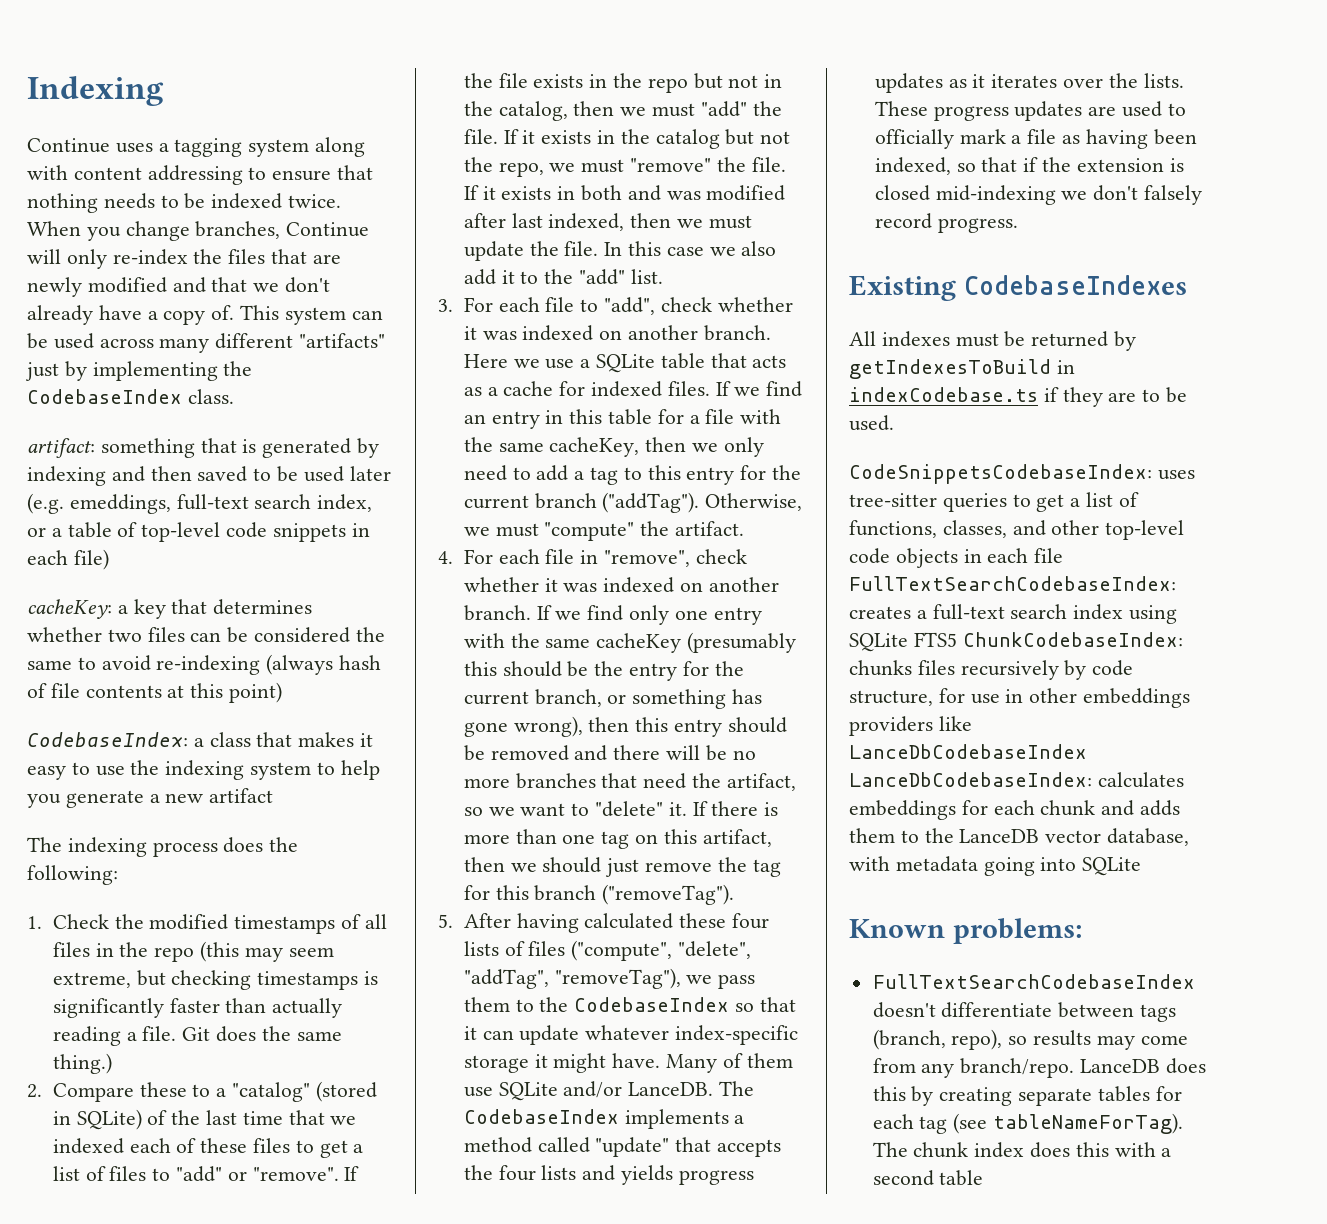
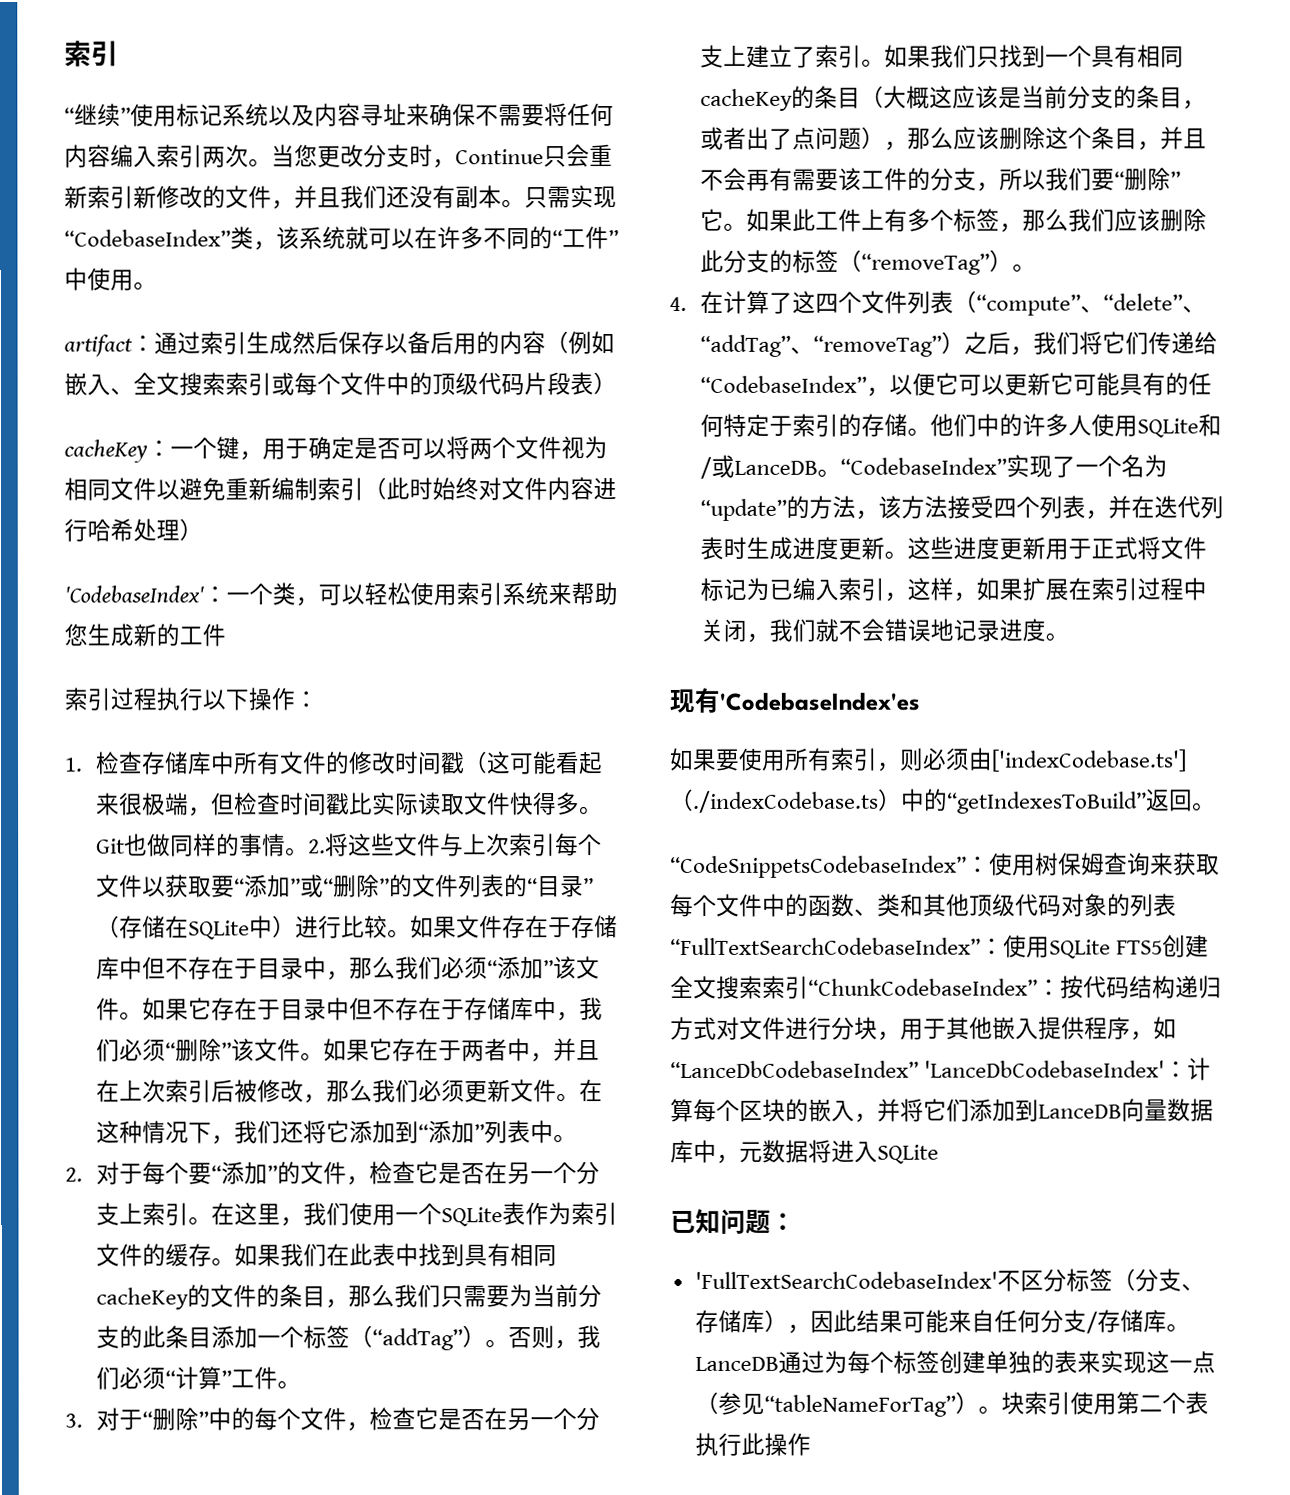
[27,76,164,106] [27,137,366,157] [27,165,374,185] [27,193,342,213] [27,221,370,241] [27,249,341,269] [27,277,331,297] [27,305,383,325] [27,333,386,353] [25,361,253,381] [27,389,234,404] [27,438,380,458] [27,466,391,486] [27,493,373,514] [27,522,370,542] [27,549,109,570] [27,599,313,619] [27,627,385,643] [27,654,382,675] [27,682,283,703] [27,732,374,748] [27,760,380,780] [27,788,274,808] [27,837,299,857] [27,865,118,885] [27,914,387,934] [52,941,334,962] [52,970,378,990] [52,998,343,1018] [52,1026,342,1046] [52,1053,112,1074] [27,1081,377,1102] [52,1109,357,1130] [52,1138,364,1158] [52,1166,360,1182] [463,73,783,93] [463,101,782,121] [463,129,791,149] [463,157,786,177] [463,185,786,201] [463,213,752,231] [463,241,777,261] [463,269,663,285] [438,297,793,315] [463,325,771,341] [463,353,787,373] [463,381,803,397] [463,409,782,429] [463,437,764,457] [463,465,801,485] [463,492,803,513] [463,521,744,541] [438,549,747,567] [463,577,779,593] [463,605,762,625] [463,632,796,653] [463,661,744,681] [463,689,762,709] [463,716,787,737] [463,745,756,761] [463,773,796,791] [463,801,779,817] [463,829,772,849] [463,857,781,877] [463,884,735,905] [438,913,769,933] [463,940,751,961] [463,968,756,989] [463,997,796,1012] [463,1025,798,1045] [463,1053,793,1073] [463,1081,754,1101] [463,1109,745,1129] [463,1137,781,1157] [463,1165,754,1185] [874,73,1184,93] [874,101,1186,121] [874,129,1197,149] [874,157,1184,175] [874,185,1202,205] [874,213,1018,233] [849,275,1187,301] [849,331,1137,351] [849,359,1075,379] [849,387,1188,407] [849,415,894,431] [849,464,1195,484] [849,492,1139,512] [849,520,1185,540] [849,548,1064,568] [849,576,1176,591] [849,604,1178,624] [849,632,1183,652] [849,660,1134,680] [849,688,1191,708] [849,716,972,736] [849,744,1087,759] [849,772,1184,788] [849,800,1181,820] [849,828,1190,846] [849,856,1142,876] [849,918,1082,944] [872,974,1195,989] [872,1002,1177,1022] [872,1029,1188,1050] [872,1058,1206,1078] [872,1086,1182,1106] [872,1113,1184,1134] [872,1142,1172,1158] [872,1170,984,1186] Indexing // Continue uses a tagging system along with content addressing to ensure that nothing needs to be indexed twice. When you change branches, Continue will only re-index the files that are newly modified and that we don't already have a copy of. This system can be used across many different "artifacts" just by implementing the CodebaseIndex class. // artifact: something that is generated by indexing and then saved to be used later (e.g. emeddings, full-text search index, or a table of top-level code snippets in each file) // cacheKey: a key that determines whether two files can be considered the same to avoid re-indexing (always hash of file contents at this point) // CodebaseIndex: a class that makes it easy to use the indexing system to help you generate a new artifact // The indexing process does the following: // 1. Check the modified timestamps of all files in the repo (this may seem extreme, but checking timestamps is significantly faster than actually reading a file. Git does the same thing.) // 2. Compare these to a "catalog" (stored in SQLite) of the last time that we indexed each of these files to get a list of files to "add" or "remove". If the file exists in the repo but not in the catalog, then we must "add" the file. If it exists in the catalog but not the repo, we must "remove" the file. If it exists in both and was modified after last indexed, then we must update the file. In this case we also add it to the "add" list. // 3. For each file to "add", check whether it was indexed on another branch. Here we use a SQLite table that acts as a cache for indexed files. If we find an entry in this table for a file with the same cacheKey, then we only need to add a tag to this entry for the current branch ("addTag"). Otherwise, we must "compute" the artifact. // 4. For each file in "remove", check whether it was indexed on another branch. If we find only one entry with the same cacheKey (presumably this should be the entry for the current branch, or something has gone wrong), then this entry should be removed and there will be no more branches that need the artifact, so we want to "delete" it. If there is more than one tag on this artifact, then we should just remove the tag for this branch ("removeTag"). // 5. After having calculated these four lists of files ("compute", "delete", "addTag", "removeTag"), we pass them to the CodebaseIndex so that it can update whatever index-specific storage it might have. Many of them use SQLite and/or LanceDB. The CodebaseIndex implements a method called "update" that accepts the four lists and yields progress updates as it iterates over the lists. These progress updates are used to officially mark a file as having been indexed, so that if the extension is closed mid-indexing we don't falsely record progress. // Existing CodebaseIndexes // All indexes must be returned by getIndexesToBuild in indexCodebase.ts if they are to be used. // CodeSnippetsCodebaseIndex: uses tree-sitter queries to get a list of functions, classes, and other top-level code objects in each file FullTextSearchCodebaseIndex: creates a full-text search index using SQLite FTS5 ChunkCodebaseIndex: chunks files recursively by code structure, for use in other embeddings providers like LanceDbCodebaseIndex LanceDbCodebaseIndex: calculates embeddings for each chunk and adds them to the LanceDB vector database, with metadata going into SQLite // Known problems: // FullTextSearchCodebaseIndex doesn't differentiate between tags (branch, repo), so results may come from any branch/repo. LanceDB does this by creating separate tables for each tag (see tableNameForTag). The chunk index does this with a second table -> [64,40,119,67] [64,103,614,127] [64,144,613,169] [64,185,617,210] [64,226,619,251] [64,267,157,291] [64,331,615,357] [64,372,617,396] [64,436,608,463] [64,477,617,501] [64,518,203,542] [64,582,618,607] [64,623,226,647] [64,687,318,711] [65,751,604,775] [96,792,604,817] [96,833,603,857] [96,874,595,898] [96,915,619,940] [96,956,601,981] [96,997,604,1022] [96,1038,601,1063] [96,1079,604,1104] [96,1120,578,1145] [65,1161,601,1186] [96,1202,619,1227] [96,1243,558,1267] [96,1284,603,1310] [96,1325,602,1351] [96,1366,302,1390] [65,1407,601,1432] [700,44,1185,68] [700,85,1207,111] [700,126,1208,151] [700,167,1182,192] [700,208,1208,233] [700,249,1037,275] [669,290,1207,316] [700,331,1219,357] [700,372,1213,397] [700,413,1223,438] [700,454,1169,479] [700,495,1225,521] [700,536,1208,560] [700,577,1208,602] [700,618,1070,643] [669,687,920,713] [670,747,1187,772] [670,788,1216,814] [670,852,1220,878] [670,893,1177,917] [670,934,1210,959] [670,975,1222,999] [670,1016,1177,1041] [670,1057,1212,1081] [670,1098,1214,1123] [670,1139,939,1164] [670,1208,796,1234] [694,1268,1205,1292] [694,1309,1190,1334] [694,1350,1216,1374] [694,1391,1209,1417] [694,1432,811,1456] 索引 // “继续”使用标记系统以及内容寻址来确保不需要将任何内容编入索引两次。当您更改分支时，Continue只会重新索引新修改的文件，并且我们还没有副本。只需实现“CodebaseIndex”类，该系统就可以在许多不同的“工件”中使用。 // artifact：通过索引生成然后保存以备后用的内容（例如嵌入、全文搜索索引或每个文件中的顶级代码片段表） // cacheKey：一个键，用于确定是否可以将两个文件视为相同文件以避免重新编制索引（此时始终对文件内容进行哈希处理） // 'CodebaseIndex'：一个类，可以轻松使用索引系统来帮助您生成新的工件 // 索引过程执行以下操作： // 1.检查存储库中所有文件的修改时间戳（这可能看起来很极端，但检查时间戳比实际读取文件快得多。Git也做同样的事情。2.将这些文件与上次索引每个文件以获取要“添加”或“删除”的文件列表的“目录”（存储在SQLite中）进行比较。如果文件存在于存储库中但不存在于目录中，那么我们必须“添加”该文件。如果它存在于目录中但不存在于存储库中，我们必须“删除”该文件。如果它存在于两者中，并且在上次索引后被修改，那么我们必须更新文件。在这种情况下，我们还将它添加到“添加”列表中。 // 2.对于每个要“添加”的文件，检查它是否在另一个分支上索引。在这里，我们使用一个SQLite表作为索引文件的缓存。如果我们在此表中找到具有相同cacheKey的文件的条目，那么我们只需要为当前分支的此条目添加一个标签（“addTag”）。否则，我们必须“计算”工件。 // 3.对于“删除”中的每个文件，检查它是否在另一个分支上建立了索引。如果我们只找到一个具有相同cacheKey的条目（大概这应该是当前分支的条目，或者出了点问题），那么应该删除这个条目，并且不会再有需要该工件的分支，所以我们要“删除”它。如果此工件上有多个标签，那么我们应该删除此分支的标签（“removeTag”）。 // 4.在计算了这四个文件列表（“compute”、“delete”、“addTag”、“removeTag”）之后，我们将它们传递给“CodebaseIndex”，以便它可以更新它可能具有的任何特定于索引的存储。他们中的许多人使用SQLite和/或LanceDB。“CodebaseIndex”实现了一个名为“update”的方法，该方法接受四个列表，并在迭代列表时生成进度更新。这些进度更新用于正式将文件标记为已编入索引，这样，如果扩展在索引过程中关闭，我们就不会错误地记录进度。 // 现有'CodebaseIndex'es // 如果要使用所有索引，则必须由['indexCodebase.ts']（./indexCodebase.ts）中的“getIndexesToBuild”返回。 // “CodeSnippetsCodebaseIndex”：使用树保姆查询来获取每个文件中的函数、类和其他顶级代码对象的列表“FullTextSearchCodebaseIndex”：使用SQLite FTS5创建全文搜索索引“ChunkCodebaseIndex”：按代码结构递归方式对文件进行分块，用于其他嵌入提供程序，如“LanceDbCodebaseIndex” 'LanceDbCodebaseIndex'：计算每个区块的嵌入，并将它们添加到LanceDB向量数据库中，元数据将进入SQLite // 已知问题： // 'FullTextSearchCodebaseIndex'不区分标签（分支、存储库），因此结果可能来自任何分支/存储库。LanceDB通过为每个标签创建单独的表来实现这一点（参见“tableNameForTag”）。块索引使用第二个表执行此操作

